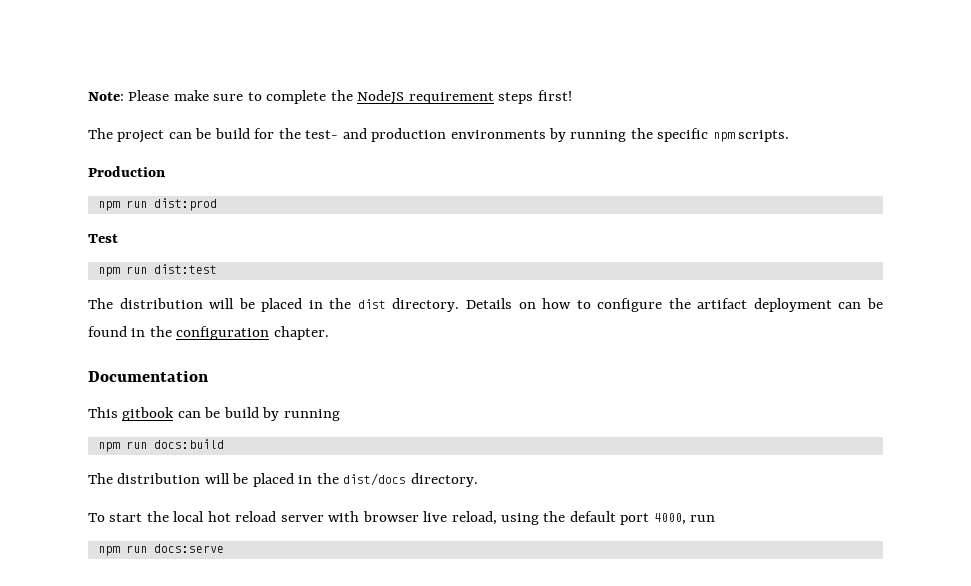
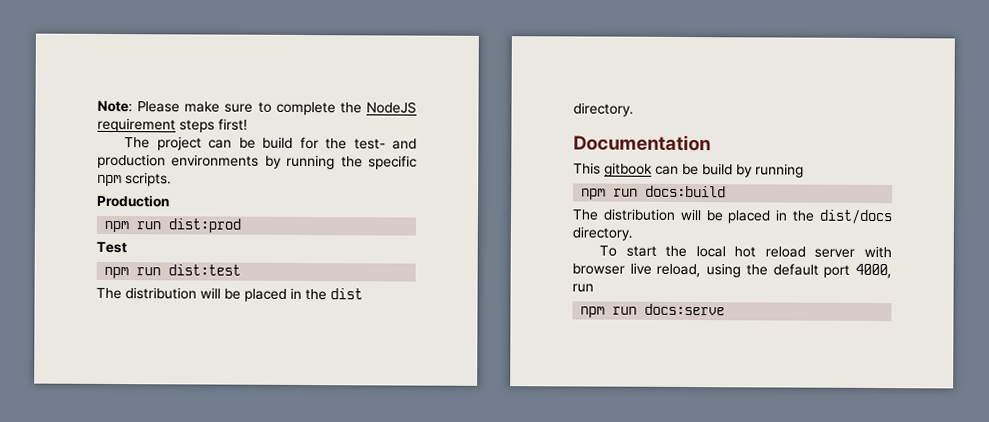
[466,298,883,312] [88,326,329,340] Details on how to configure the artifact deployment can be found in the configuration chapter. -> (634, 109) none

